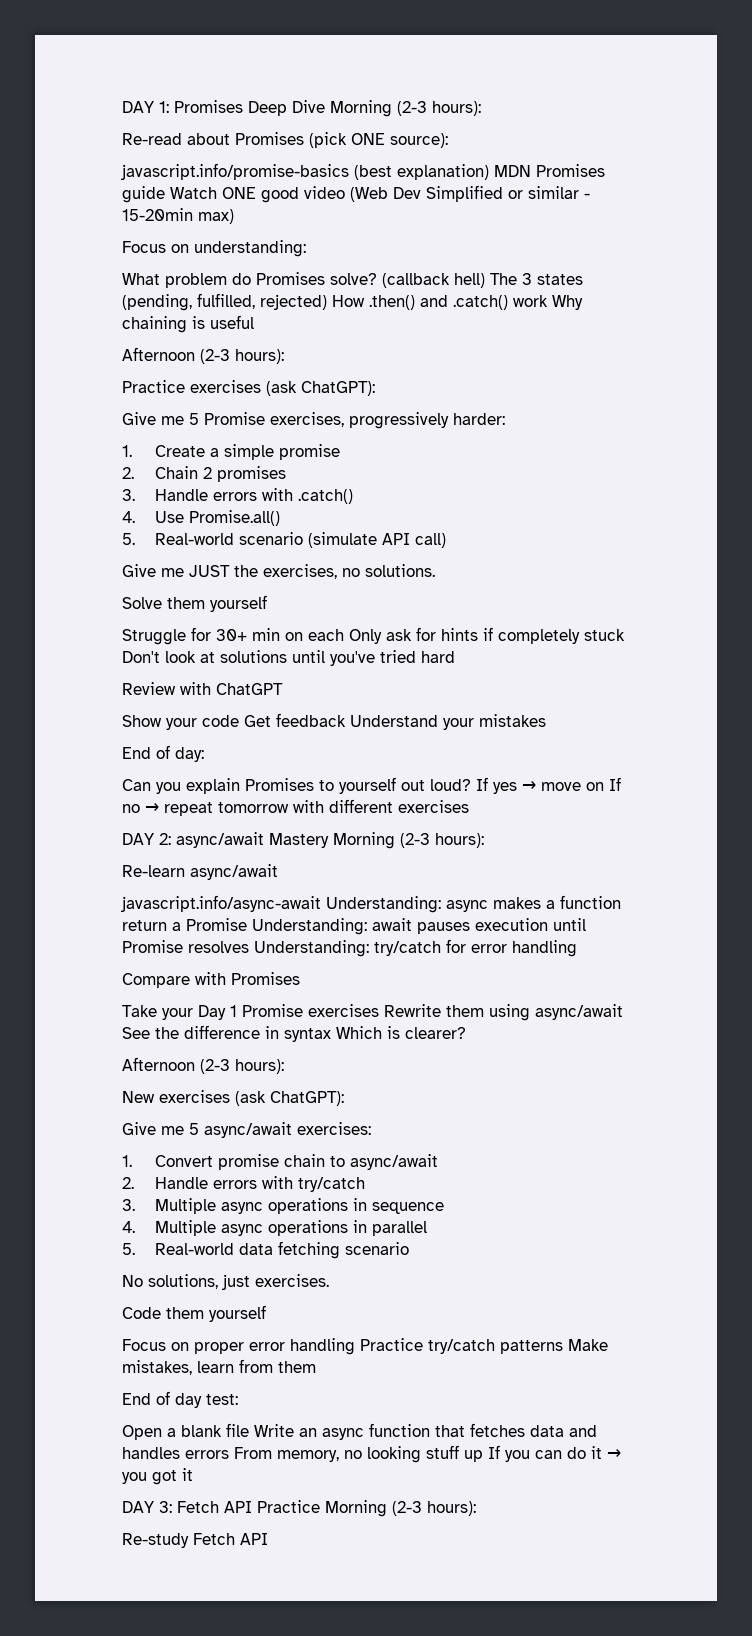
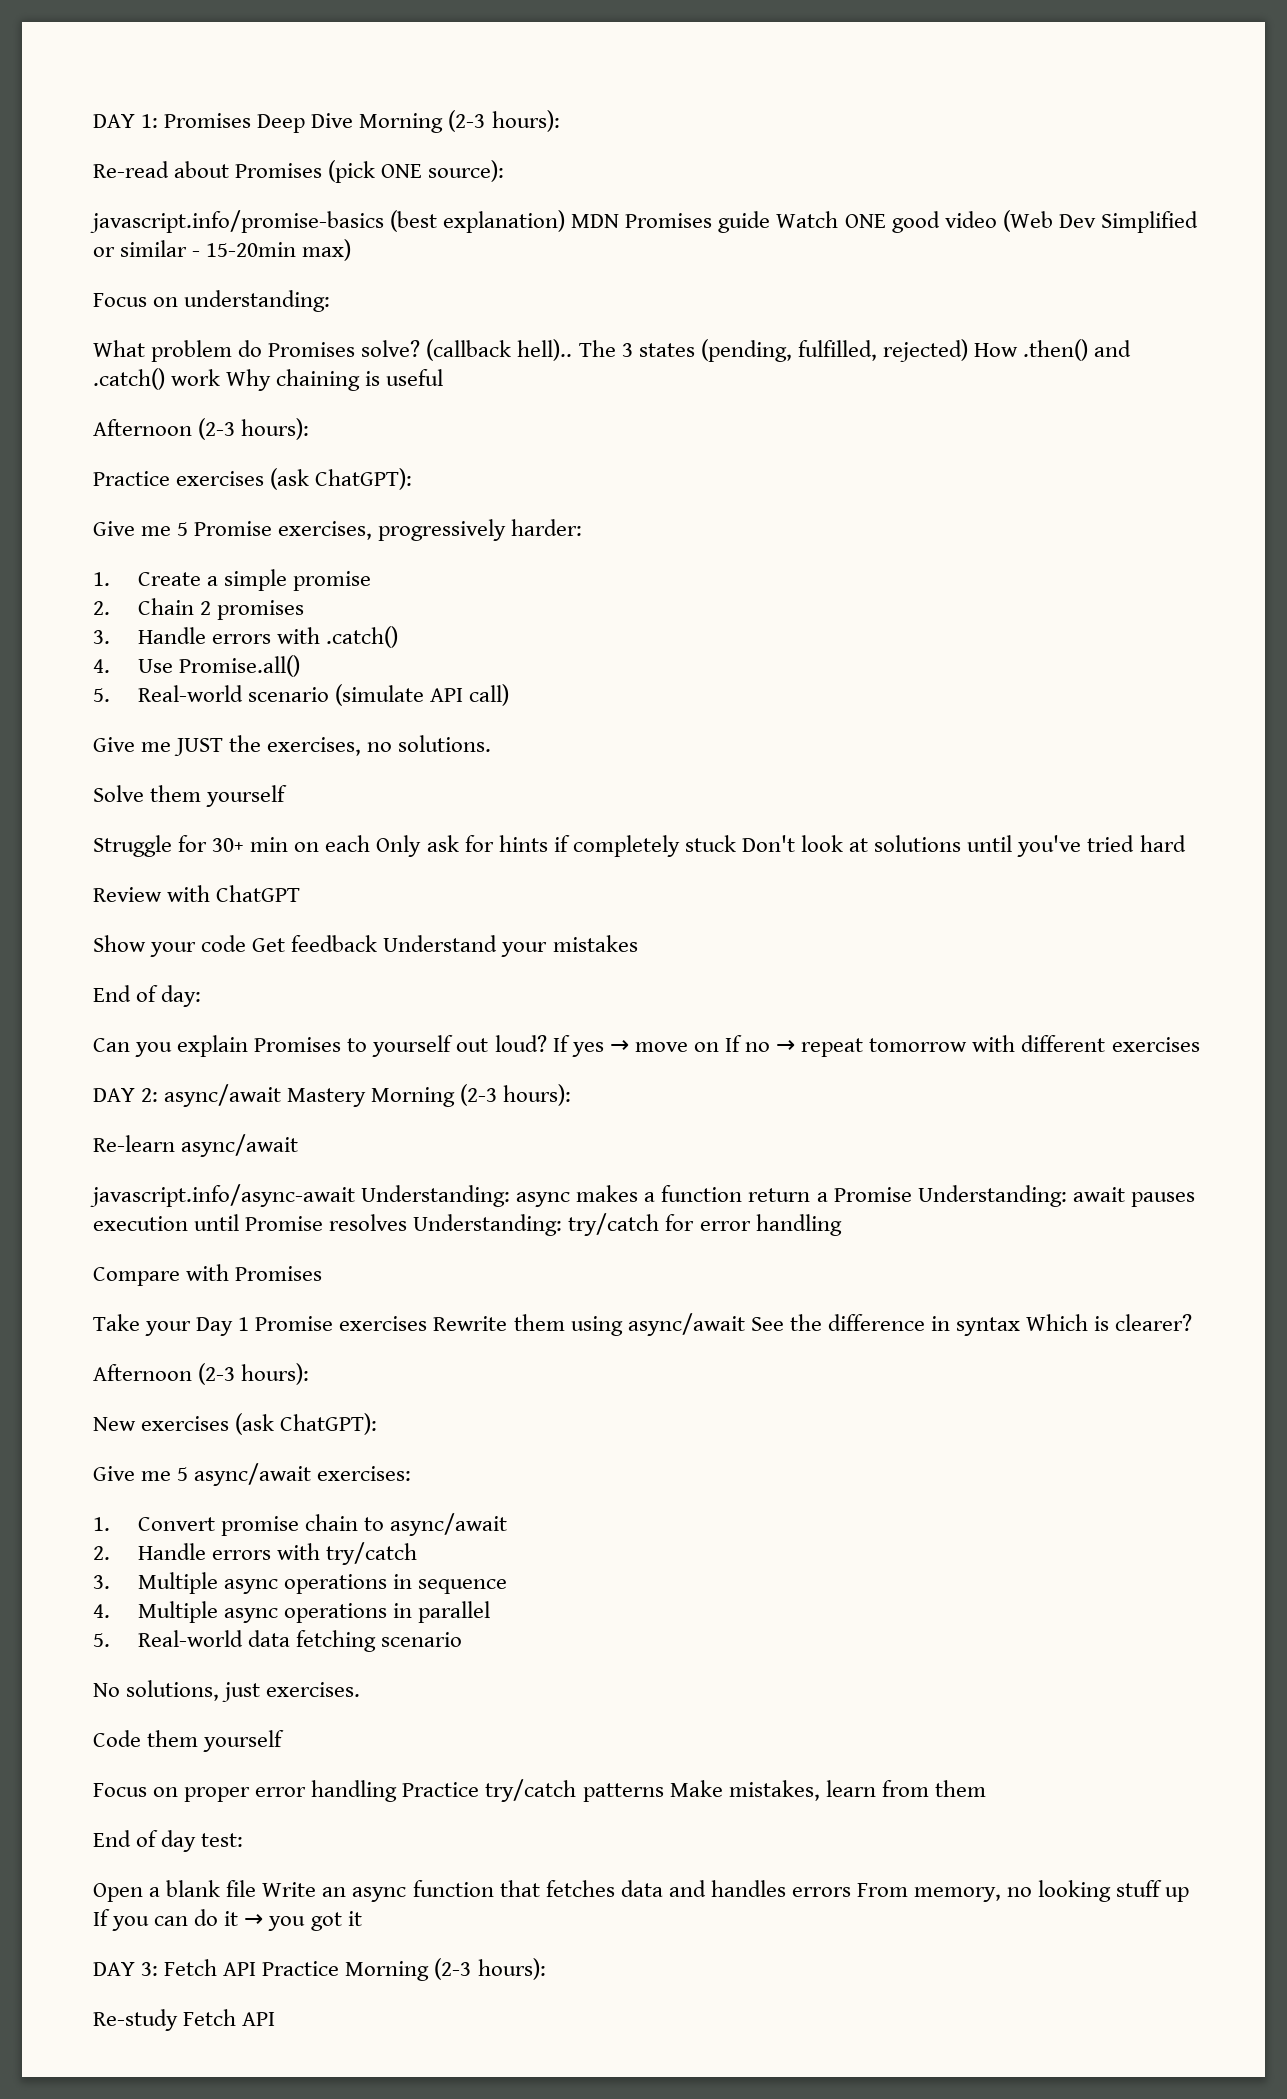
[454,273,485,288] hell) -> [517,339,573,361] hell)..

